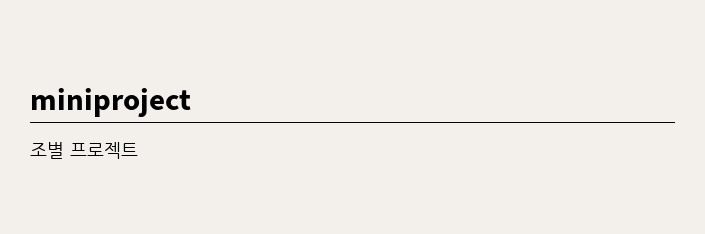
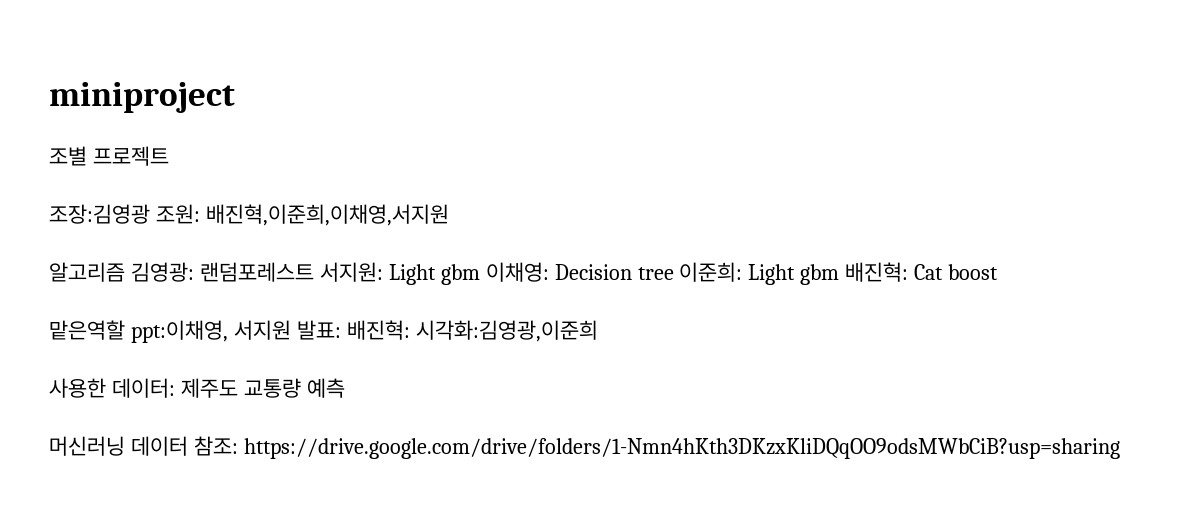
(138, 150) none -> [49,204,449,226] [49,262,999,285] [49,320,598,343] [49,378,345,398] [49,436,1120,459] // 조장:김영광 조원: 배진혁,이준희,이채영,서지원 // 알고리즘 김영광: 랜덤포레스트 서지원: Light gbm 이채영: Decision tree 이준희: Light gbm 배진혁: Cat boost // 맡은역할 ppt:이채영, 서지원 발표: 배진혁: 시각화:김영광,이준희 // 사용한 데이터: 제주도 교통량 예측 // 머신러닝 데이터 참조: https://drive.google.com/drive/folders/1-Nmn4hKth3DKzxKliDQqOO9odsMWbCiB?usp=sharing

